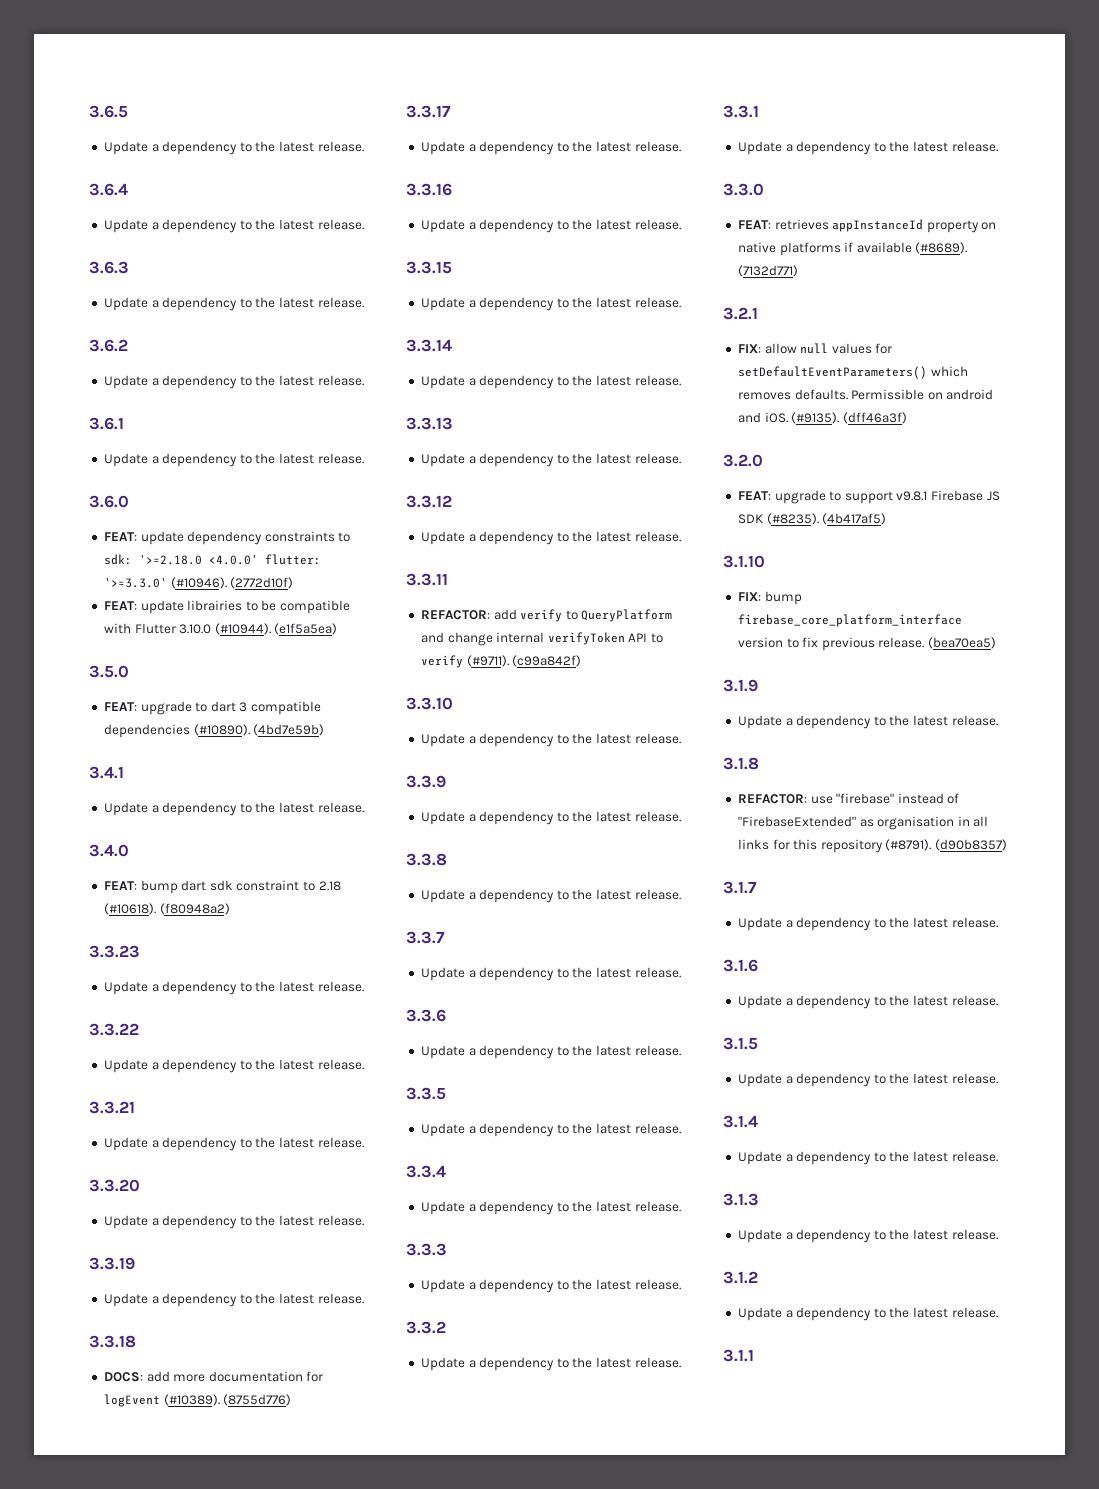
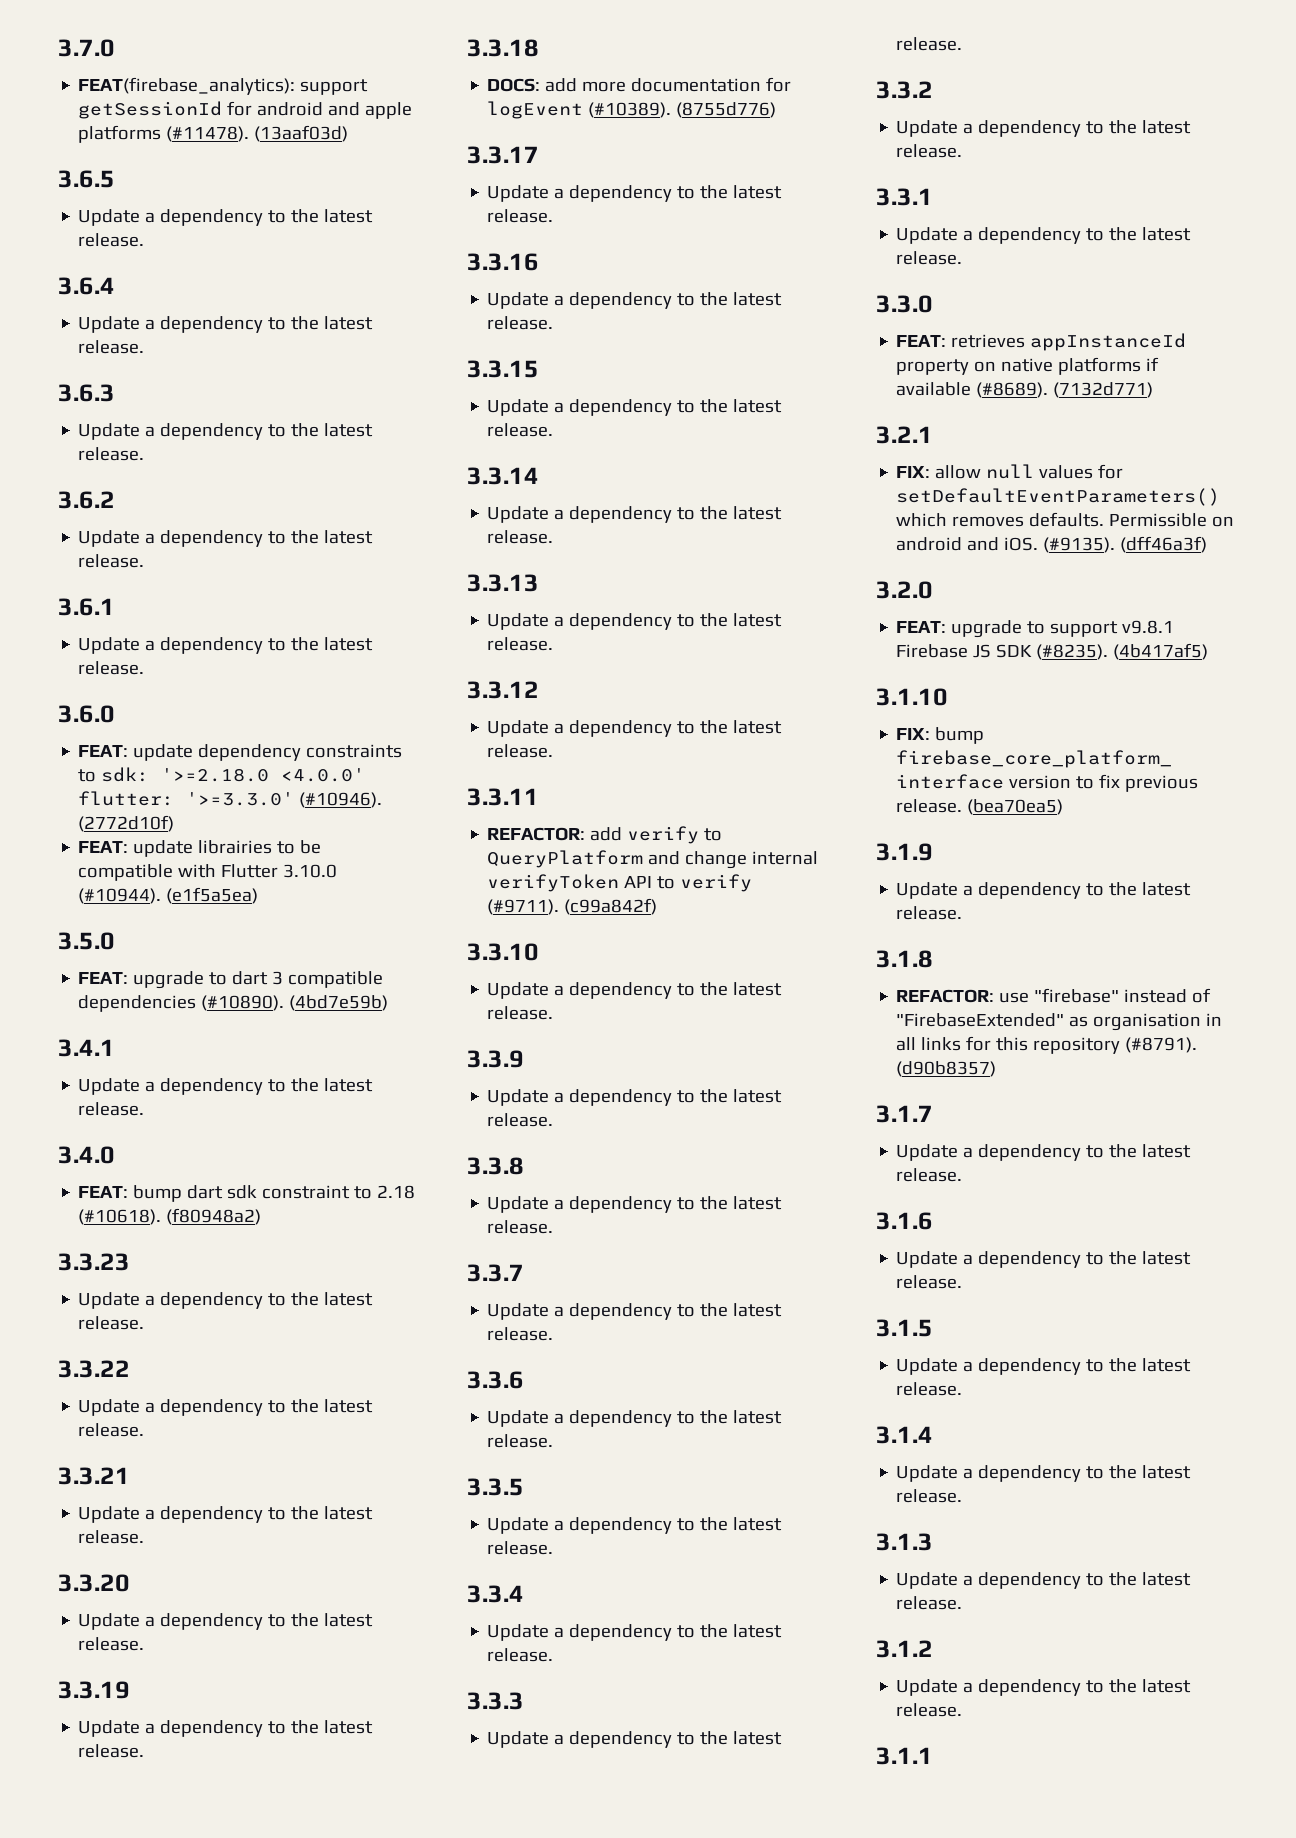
(89, 111) none -> [58,39,115,57] [78,77,369,95] [78,101,413,119] [78,125,349,143] 3.7.0 // FEAT(firebase_analytics): support getSessionId for android and apple platforms (#11478). (13aaf03d) //

